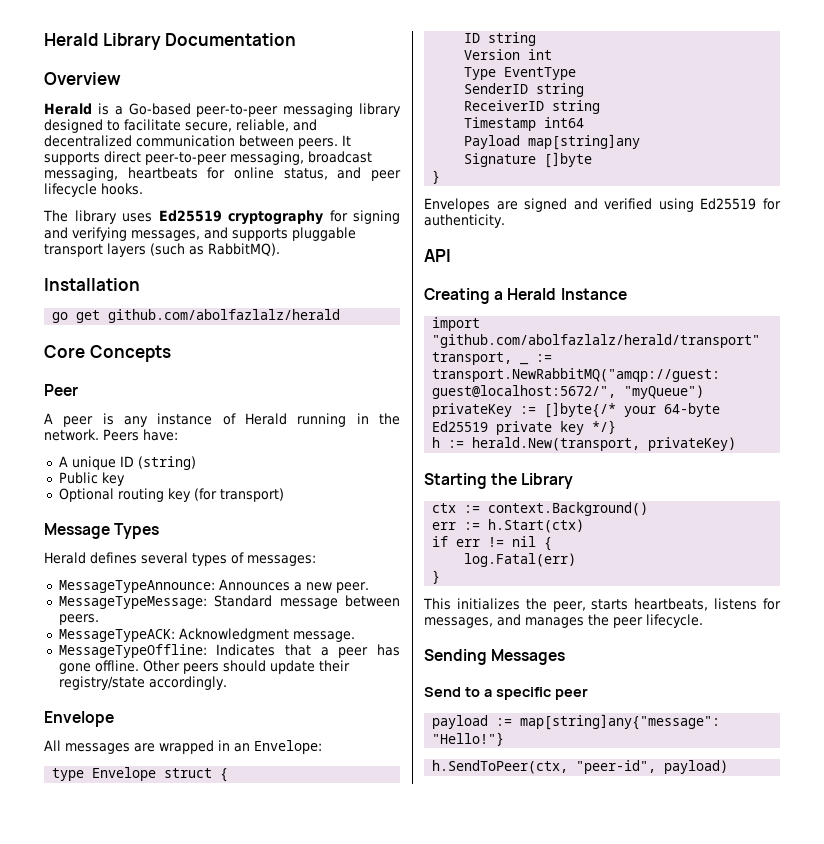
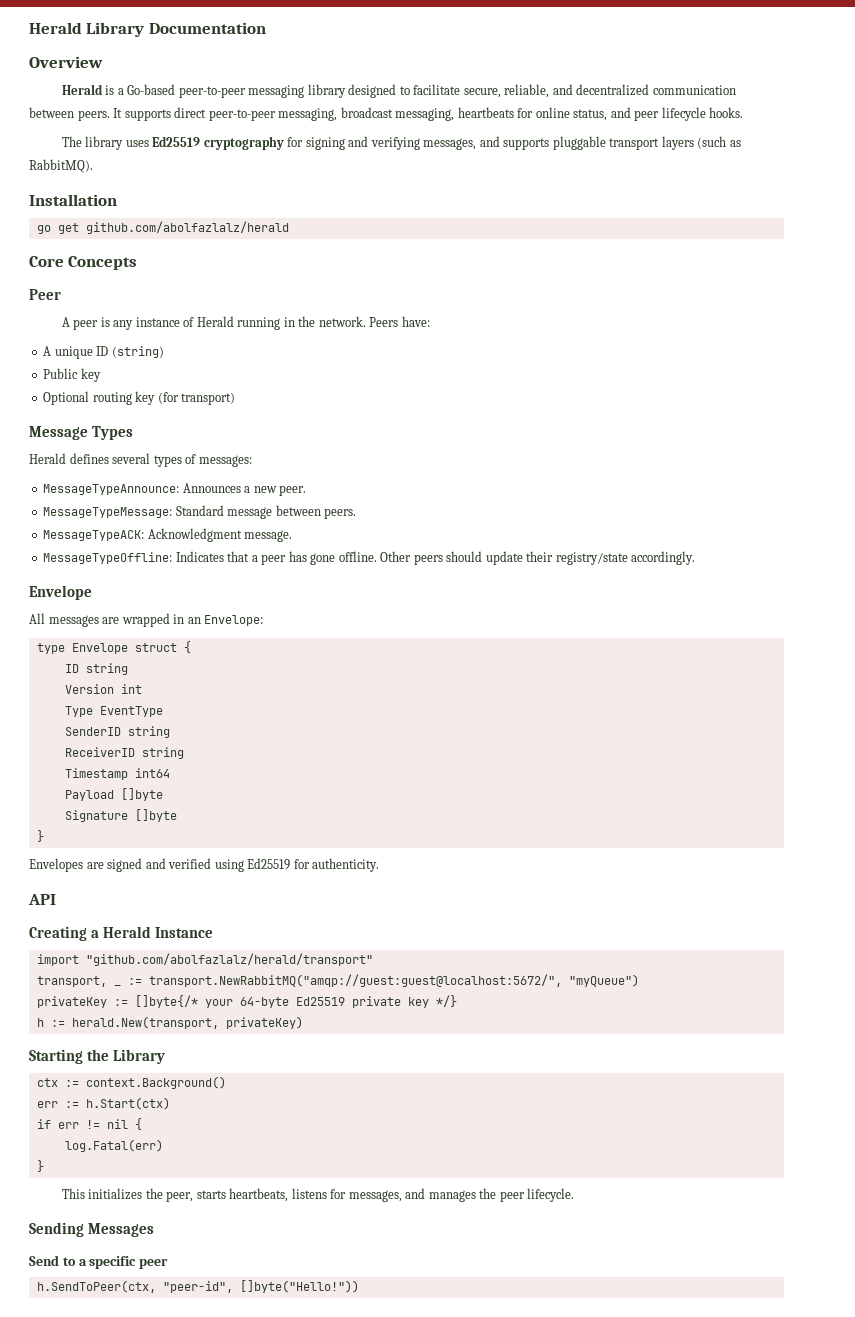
[528,134,641,150] map[string]any -> [120,788,163,801] []byte
[432,714,721,730] [432,732,505,746] // payload := map[string]any{"message": "Hello!"} -> (169, 1263) none
[664,760,729,774] payload) -> [239,1280,359,1293] []byte("Hello!"))

